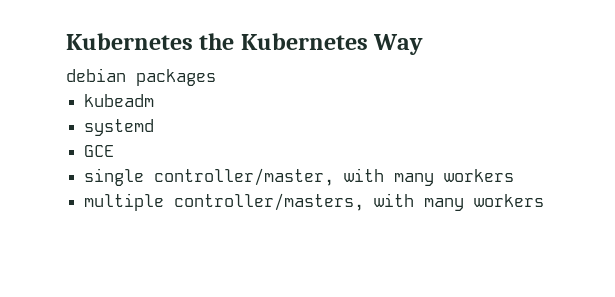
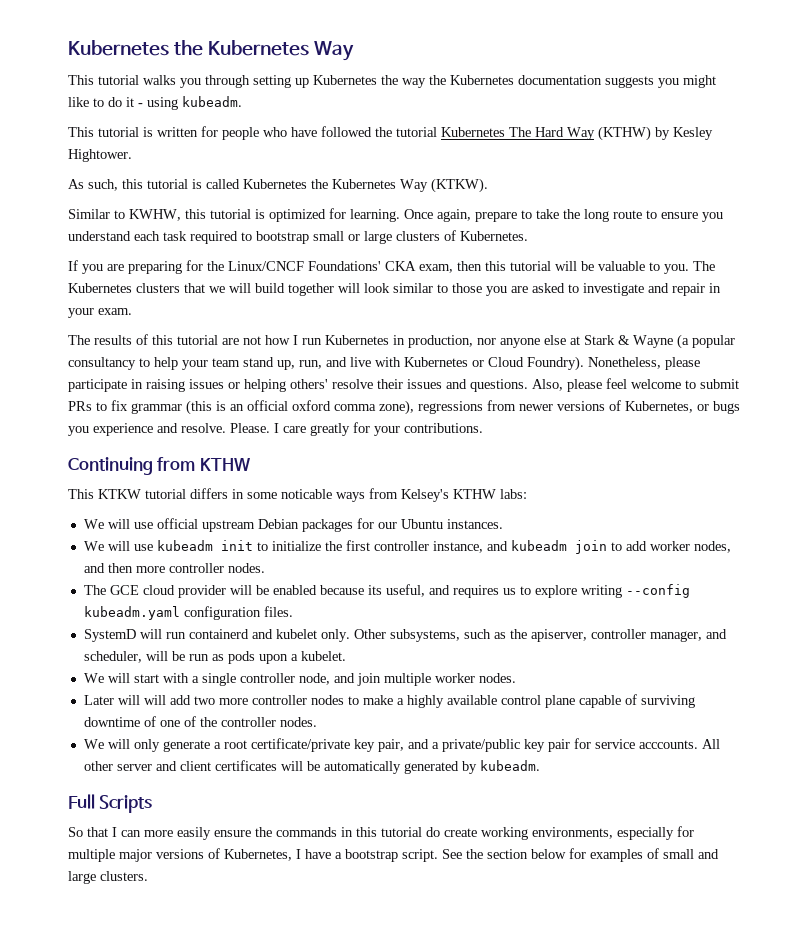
[66,68,216,86] [84,94,155,107] [84,119,155,136] [84,145,115,157] [84,168,515,186] [84,193,545,211] debian packages // kubeadm // systemd // GCE // single controller/master, with many workers // multiple controller/masters, with many workers -> [68,75,716,88] [68,96,242,110] [68,126,713,141] [68,149,132,162] [68,178,488,193] [68,208,723,222] [68,230,528,244] [68,260,715,274] [68,283,721,296] [68,308,132,318] [68,334,735,349] [68,356,700,371] [68,378,739,392] [68,400,740,415] [68,422,483,436] [68,457,250,475] [68,488,527,502] [83,518,503,532] [83,540,731,554] [83,563,265,573] [83,584,690,598] [83,606,293,620] [83,629,727,642] [83,651,346,664] [83,673,516,686] [83,694,695,708] [83,716,317,727] [83,738,720,752] [83,760,540,774] [68,794,153,813] [68,826,694,840] [68,848,719,862] [68,871,148,884] This tutorial walks you through setting up Kubernetes the way the Kubernetes documentation suggests you might like to do it - using kubeadm. // This tutorial is written for people who have followed the tutorial Kubernetes The Hard Way (KTHW) by Kesley Hightower. // As such, this tutorial is called Kubernetes the Kubernetes Way (KTKW). // Similar to KWHW, this tutorial is optimized for learning. Once again, prepare to take the long route to ensure you understand each task required to bootstrap small or large clusters of Kubernetes. // If you are preparing for the Linux/CNCF Foundations' CKA exam, then this tutorial will be valuable to you. The Kubernetes clusters that we will build together will look similar to those you are asked to investigate and repair in your exam. // The results of this tutorial are not how I run Kubernetes in production, nor anyone else at Stark & Wayne (a popular consultancy to help your team stand up, run, and live with Kubernetes or Cloud Foundry). Nonetheless, please participate in raising issues or helping others' resolve their issues and questions. Also, please feel welcome to submit PRs to fix grammar (this is an official oxford comma zone), regressions from newer versions of Kubernetes, or bugs you experience and resolve. Please. I care greatly for your contributions. // Continuing from KTHW // This KTKW tutorial differs in some noticable ways from Kelsey's KTHW labs: // We will use official upstream Debian packages for our Ubuntu instances. // We will use kubeadm init to initialize the first controller instance, and kubeadm join to add worker nodes, and then more controller nodes. // The GCE cloud provider will be enabled because its useful, and requires us to explore writing --config kubeadm.yaml configuration files. // SystemD will run containerd and kubelet only. Other subsystems, such as the apiserver, controller manager, and scheduler, will be run as pods upon a kubelet. // We will start with a single controller node, and join multiple worker nodes. // Later will will add two more controller nodes to make a highly available control plane capable of surviving downtime of one of the controller nodes. // We will only generate a root certificate/private key pair, and a private/public key pair for service acccounts. All other server and client certificates will be automatically generated by kubeadm. // Full Scripts // So that I can more easily ensure the commands in this tutorial do create working environments, especially for multiple major versions of Kubernetes, I have a bootstrap script. See the section below for examples of small and large clusters.

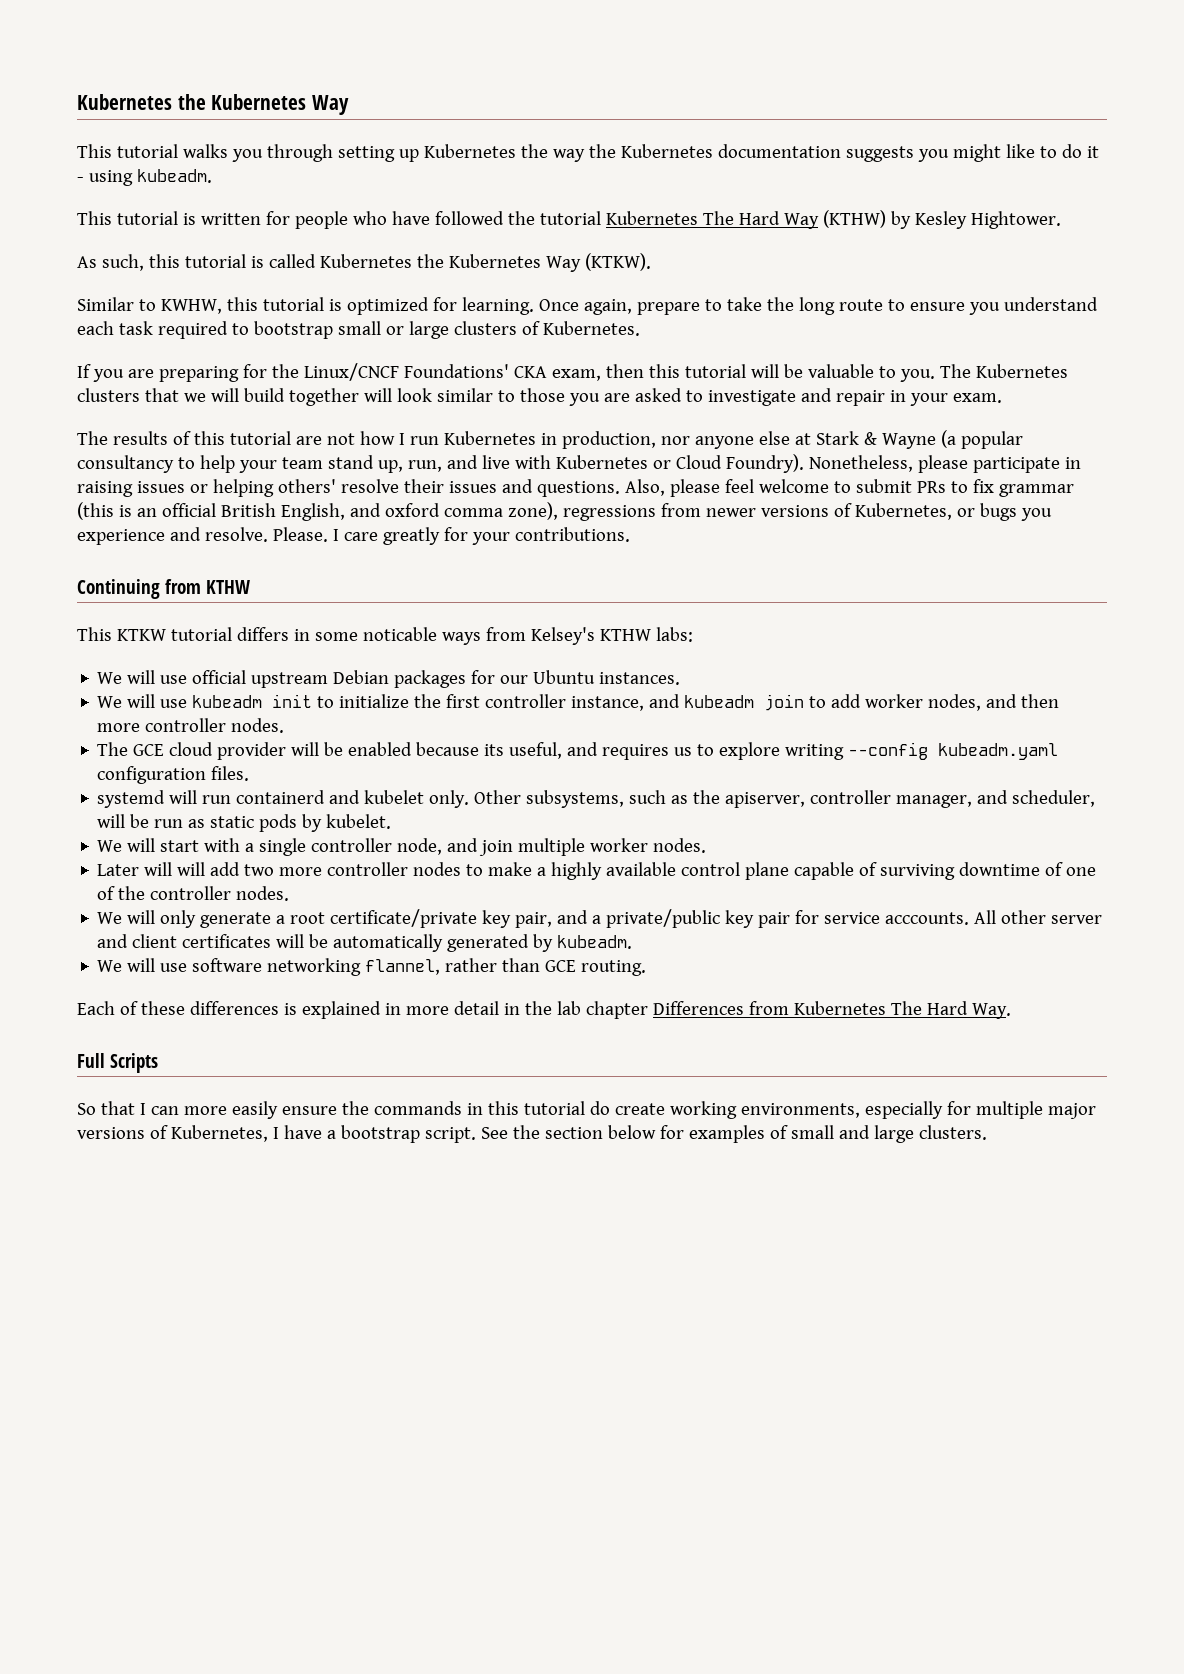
(288, 405) none -> [220,503,381,521] British English, and
[83,629,136,642] SystemD -> [97,790,166,808] systemd
[227,651,298,664] pods upon a -> [210,814,323,832] static pods by
(540, 765) none -> [97,958,647,976] [77,1001,1011,1019] // We will use software networking flannel, rather than GCE routing. // Each of these differences is explained in more detail in the lab chapter Differences from Kubernetes The Hard Way.

